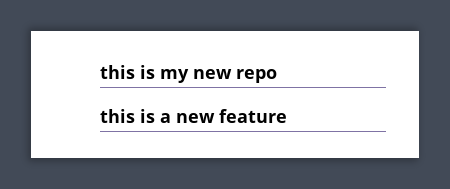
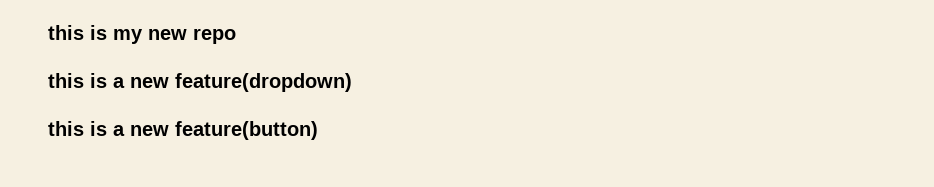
[219,109,287,123] feature -> [175,73,352,92] [48,121,318,140] feature(dropdown) // this is a new feature(button)

